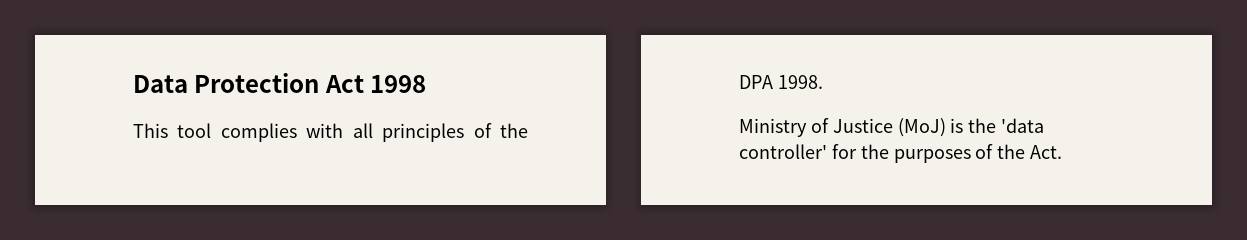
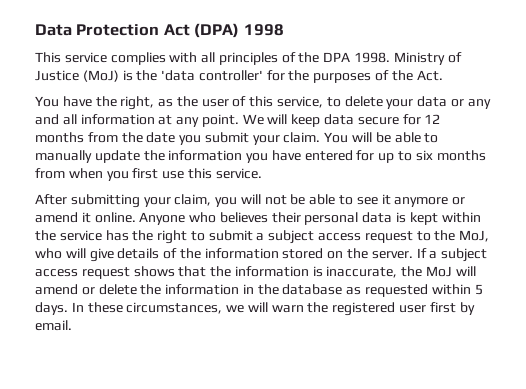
(364, 84) none -> [194,23,240,38] (DPA)
[177,123,212,138] tool -> [64,52,107,63] service
(823, 82) // -> (391, 57) none
(1063, 152) none -> [35,96,491,110] [35,114,441,127] [35,132,439,145] [35,150,486,163] [35,168,262,181] [35,194,466,208] [35,212,481,225] [35,230,490,244] [35,248,488,262] [35,266,476,279] [35,284,483,297] [35,302,475,316] [35,320,72,331] // You have the right, as the user of this service, to delete your data or any and all information at any point. We will keep data secure for 12 months from the date you submit your claim. You will be able to manually update the information you have entered for up to six months from when you first use this service. // After submitting your claim, you will not be able to see it anymore or amend it online. Anyone who believes their personal data is kept within the service has the right to submit a subject access request to the MoJ, who will give details of the information stored on the server. If a subject access request shows that the information is inaccurate, the MoJ will amend or delete the information in the database as requested within 5 days. In these circumstances, we will warn the registered user first by email.

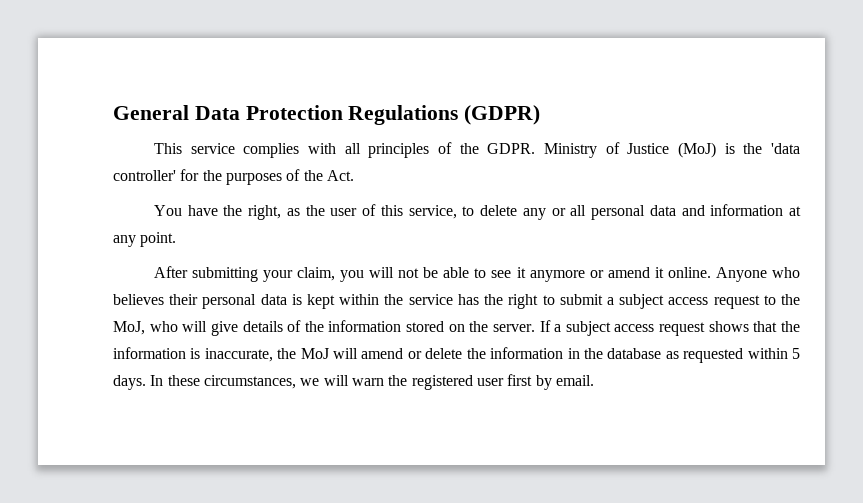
(35, 30) none -> [113,105,189,120] General
[163,23,284,38] Act (DPA) 1998 -> [348,105,541,125] Regulations (GDPR)
[323,52,391,63] DPA 1998. -> [487,143,536,154] GDPR.
[386,96,491,109] [35,114,441,127] [35,132,439,145] [35,150,486,163] [35,168,262,181] your data or any and all information at any point. We will keep data secure for 12 months from the date you submit your claim. You will be able to manually update the information you have entered for up to six months from when you first use this service. -> [522,204,802,220] [113,232,177,247] any or all personal data and information at any point.

